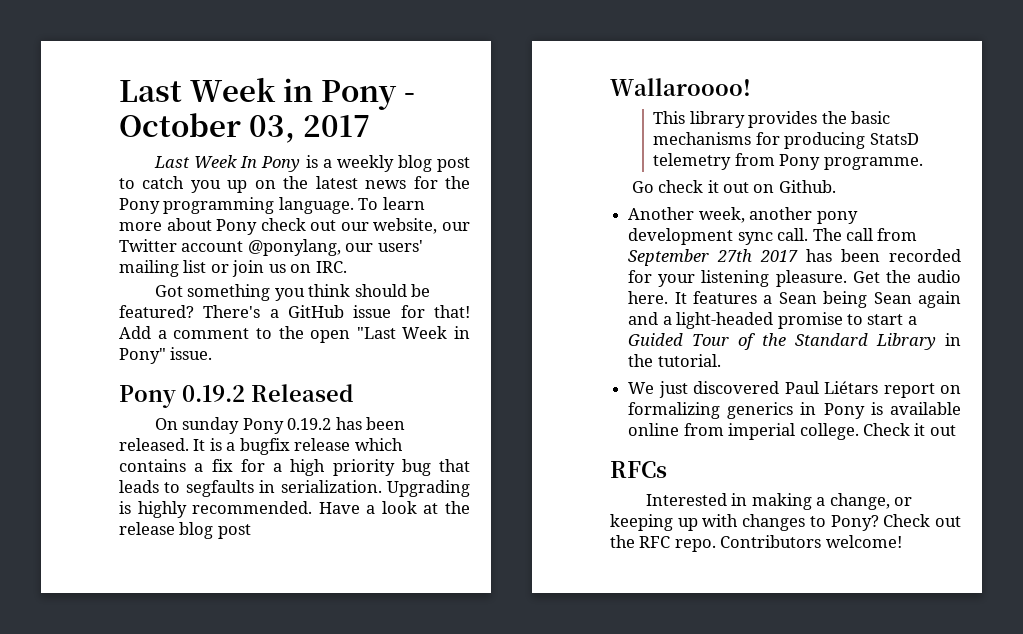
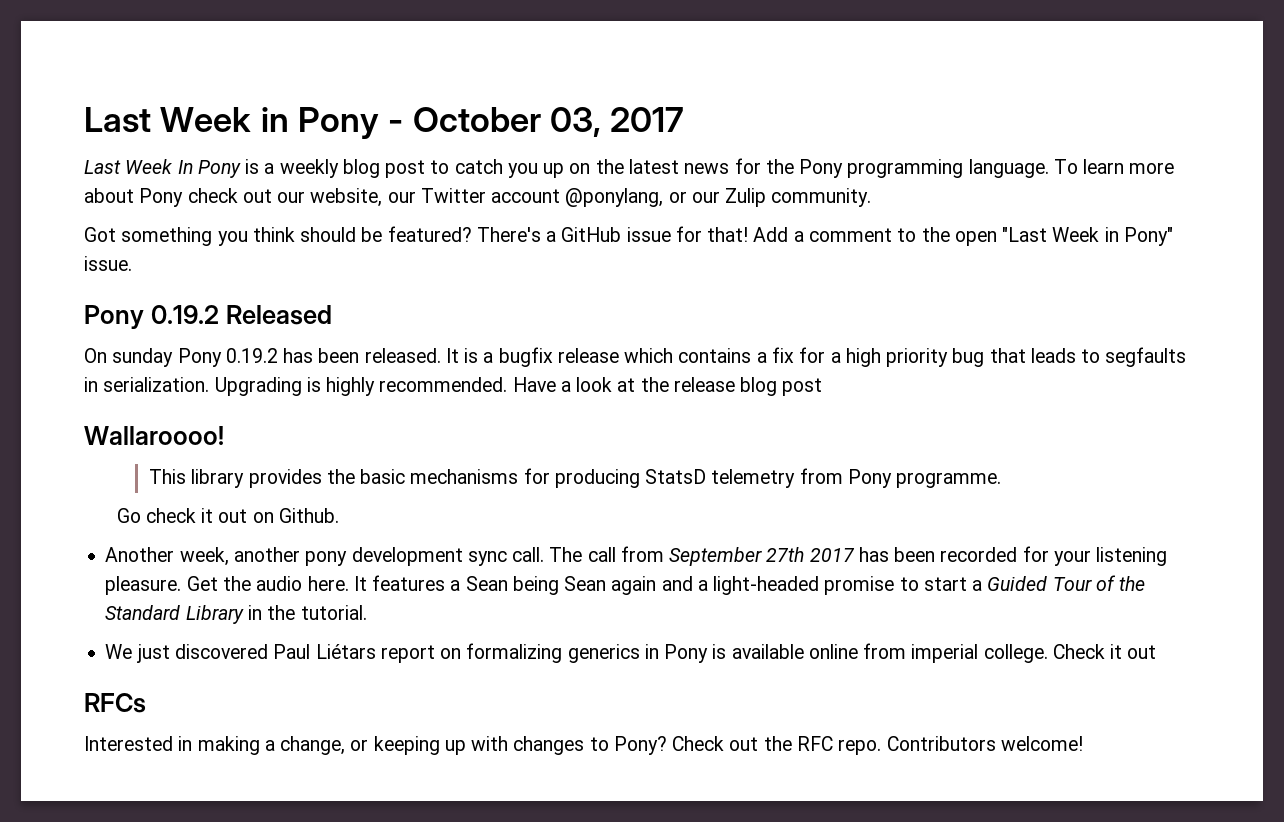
[345,240,423,252] [119,260,347,277] our users' mailing list or join us on IRC. -> [668,188,872,207] or our Zulip community.

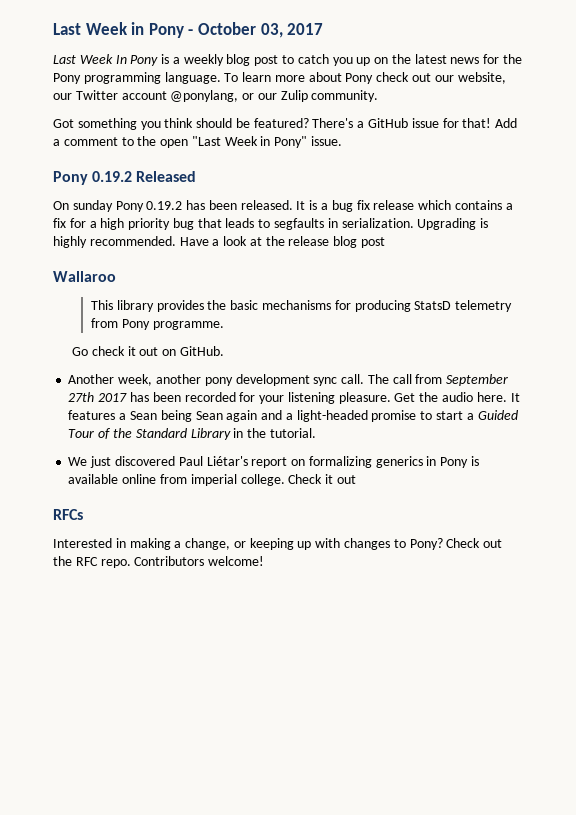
[498,347,553,367] bugfix -> [331,200,370,212] bug fix
[84,426,224,445] Wallaroooo! -> [53,271,116,282] Wallaroo
[278,508,339,523] Github. -> [179,346,224,356] GitHub.
[315,644,376,659] Liétars -> [206,456,248,466] Liétar's

